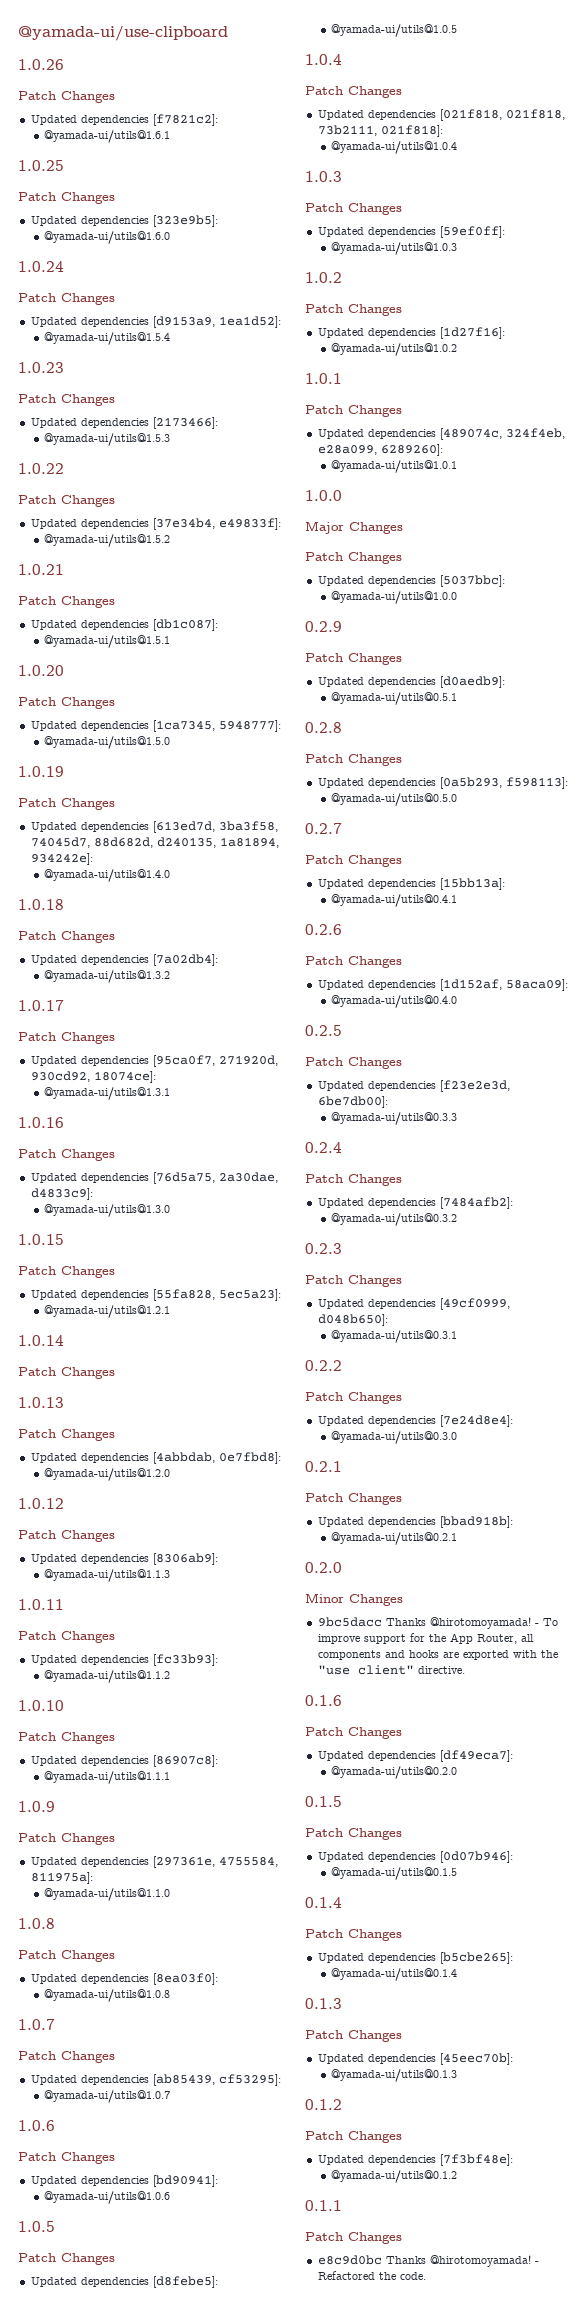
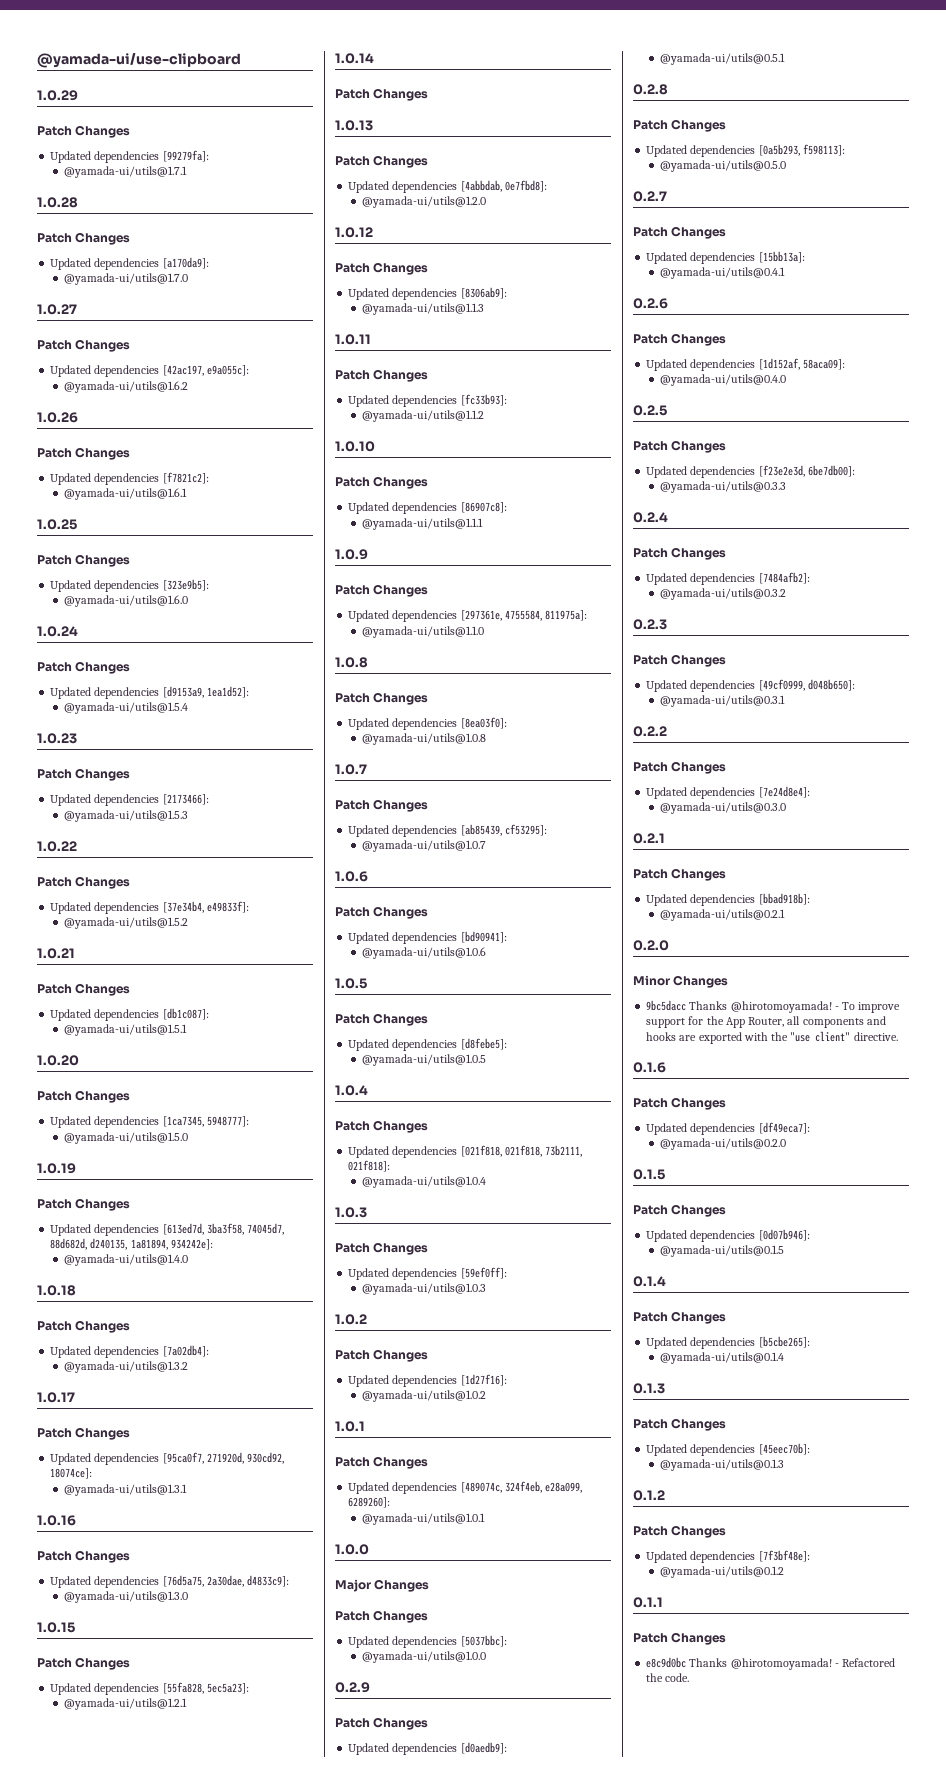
(228, 33) none -> [37,90,78,101] [37,125,131,138] [50,150,209,163] [63,166,187,178] [37,197,78,208] [37,232,131,245] [50,257,209,270] [63,273,188,285] [37,304,77,315] [37,339,131,352] [50,365,249,377] [63,381,188,393] // 1.0.29 // Patch Changes // Updated dependencies [99279fa]: // @yamada-ui/utils@1.7.1 // 1.0.28 // Patch Changes // Updated dependencies [a170da9]: // @yamada-ui/utils@1.7.0 // 1.0.27 // Patch Changes // Updated dependencies [42ac197, e9a055c]: // @yamada-ui/utils@1.6.2

